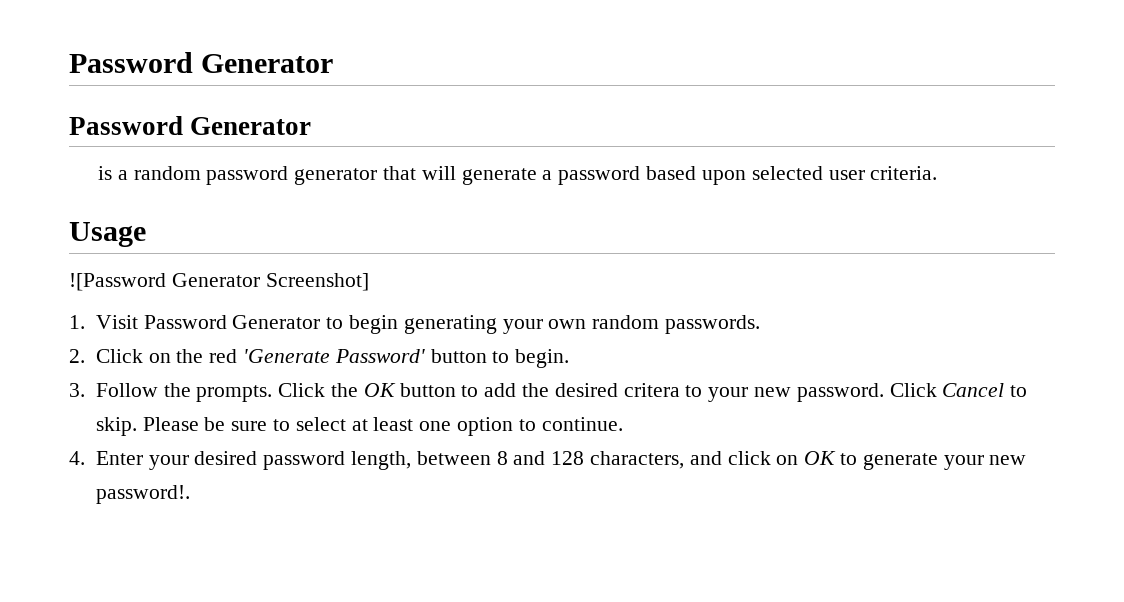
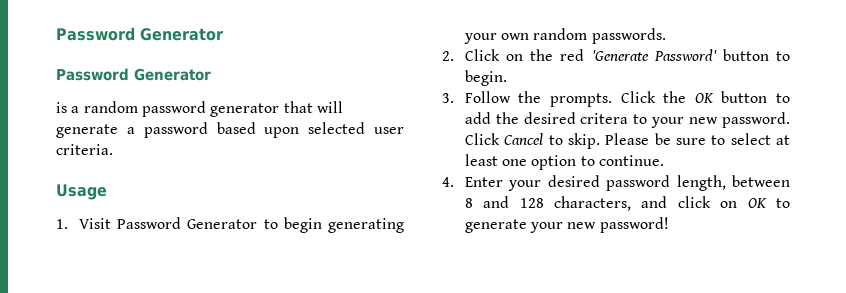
[69,273,369,291] // ![Password Generator Screenshot] -> (107, 192) none
[95,485,190,504] password!. -> [599,217,669,233] password!

